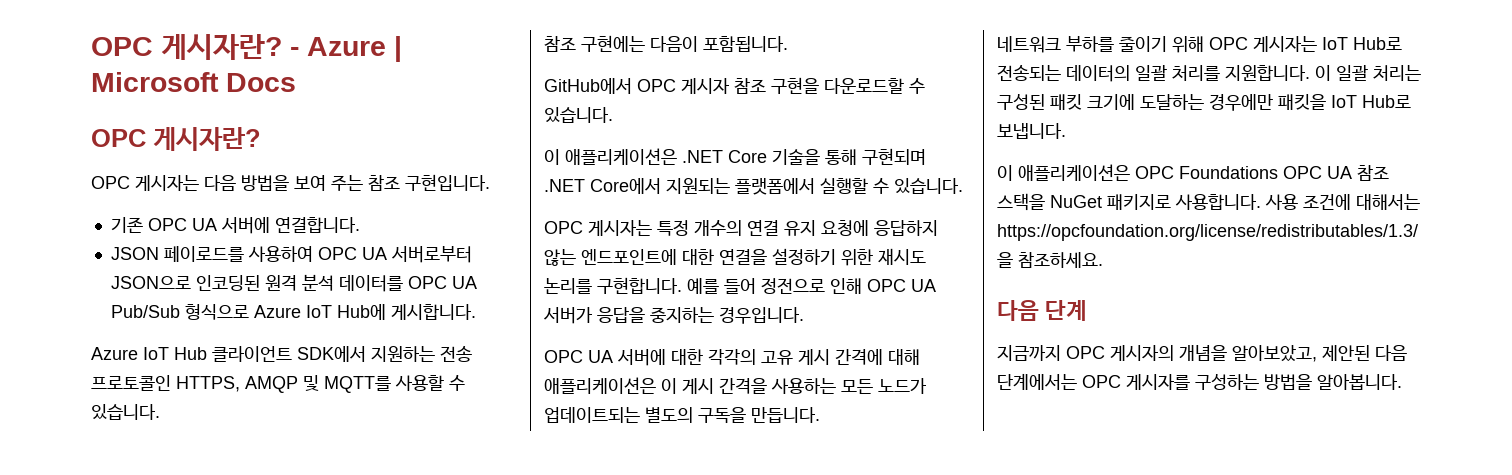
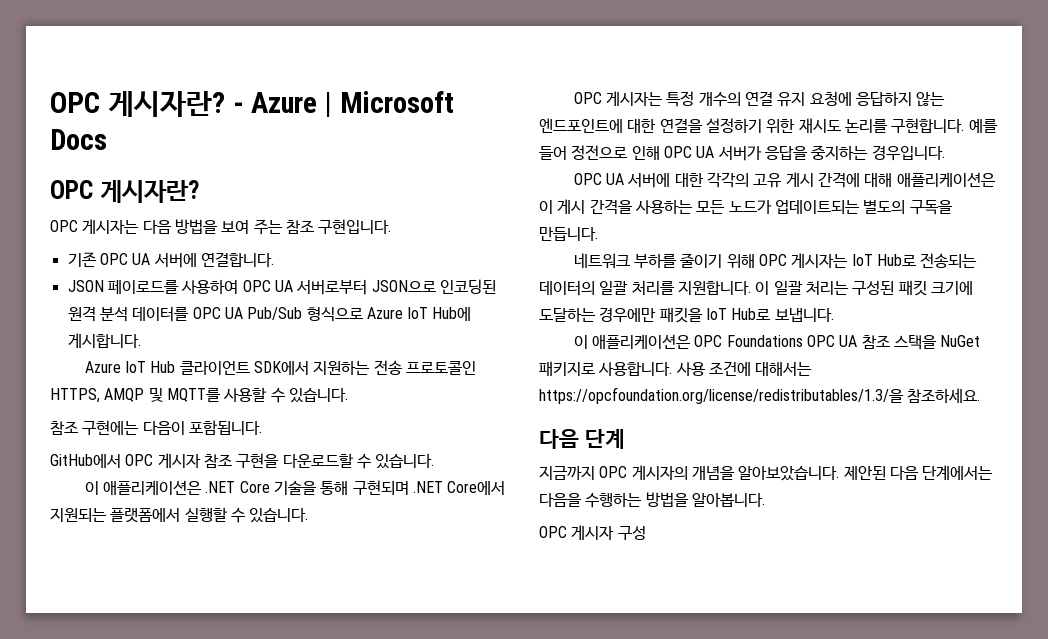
[1232,345,1317,362] 알아보았고, -> [738,466,840,481] 알아보았습니다.
[1082,374,1259,390] OPC 게시자를 구성하는 -> [539,492,643,508] 다음을 수행하는
(1402, 382) none -> [539,525,646,540] // OPC 게시자 구성

